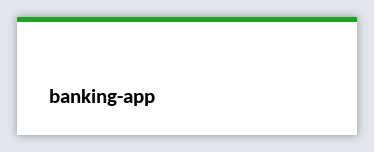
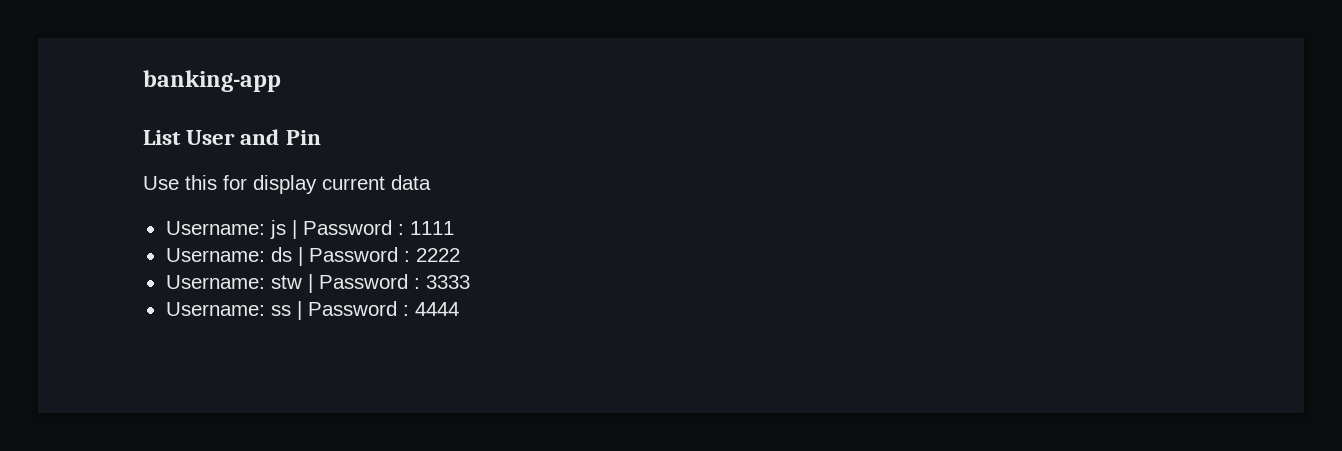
(155, 97) none -> [143,129,321,145] [143,175,431,194] [165,220,454,239] [165,247,460,266] [165,274,470,293] [165,301,459,320] // List User and Pin // Use this for display current data // Username: js | Password : 1111 // Username: ds | Password : 2222 // Username: stw | Password : 3333 // Username: ss | Password : 4444

